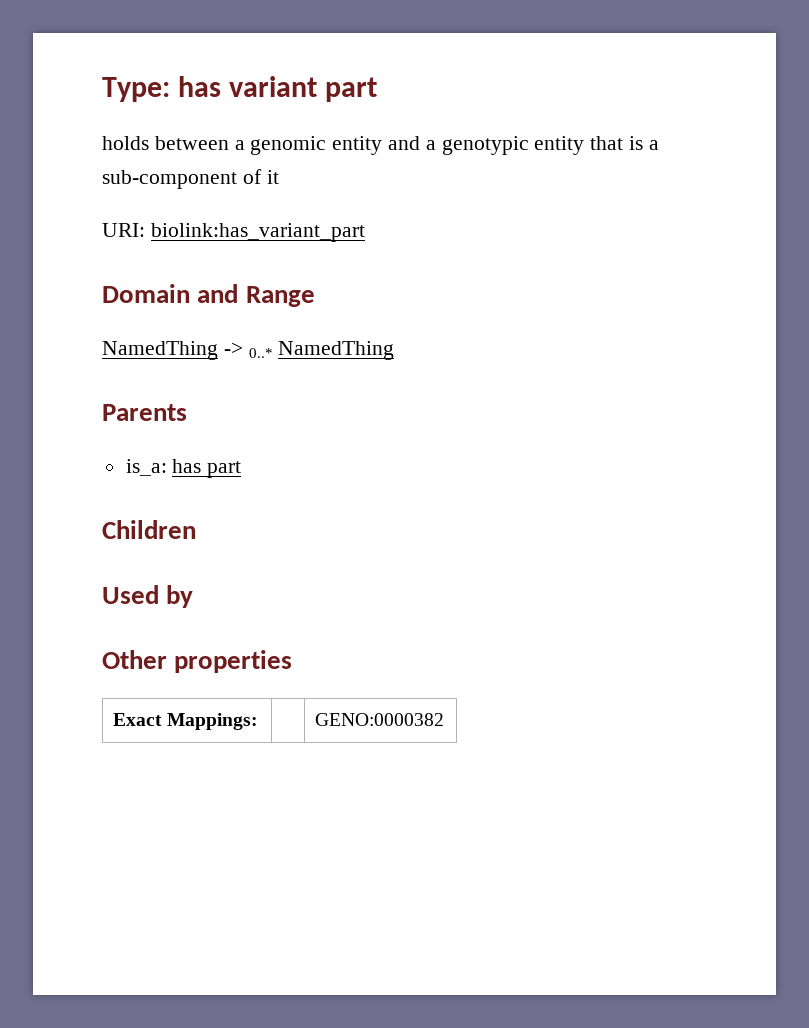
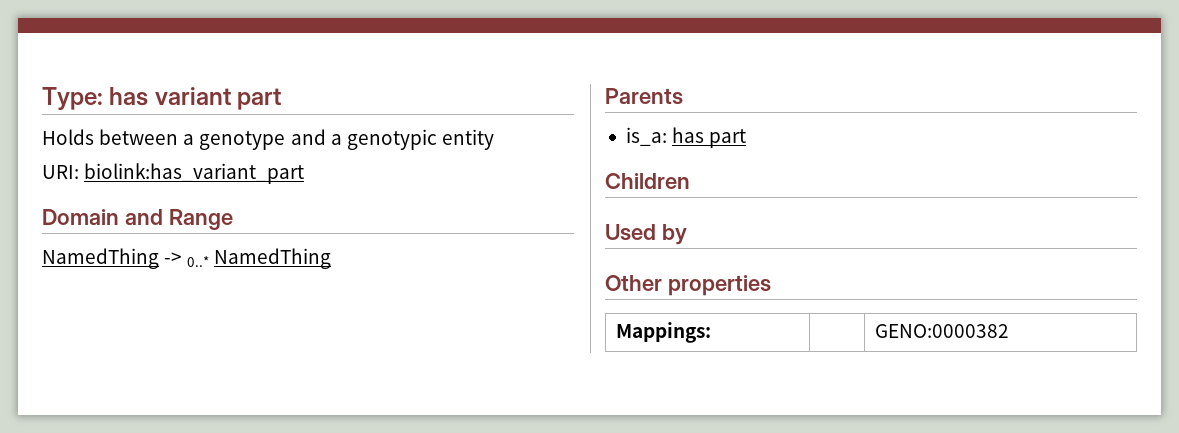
[102,136,149,150] holds -> [42,129,94,145] Holds
[250,136,383,155] genomic entity -> [199,131,286,150] genotype
[590,136,659,150] [102,169,279,189] that is a sub-component of it -> (494, 139) none
[113,713,163,726] Exact -> (771, 285) none

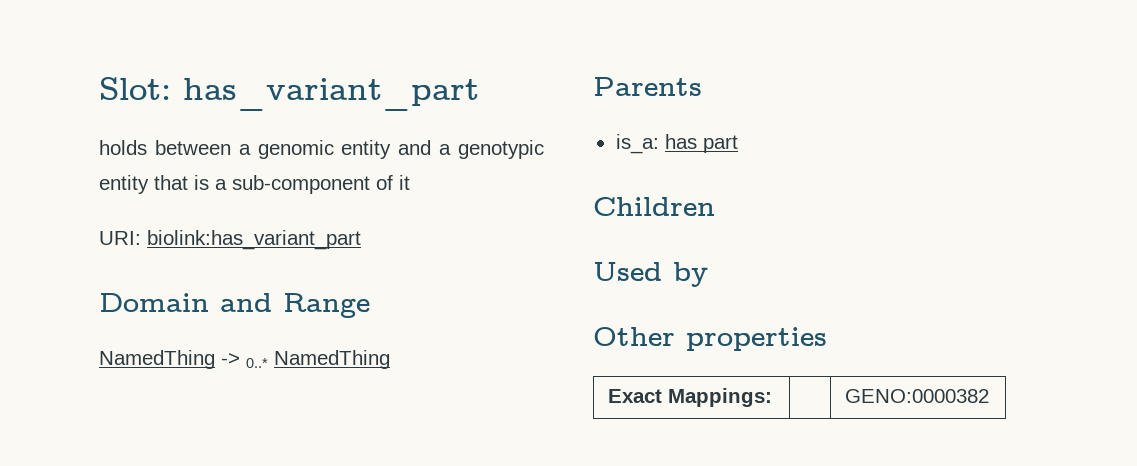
[42,87,282,110] [42,129,494,150] Type: has variant part // Holds between a genotype and a genotypic entity -> [99,77,479,111] [99,140,544,159] [99,175,410,194] Slot: has_variant_part // holds between a genomic entity and a genotypic entity that is a sub-component of it
(771, 285) none -> [608,389,663,403] Exact

